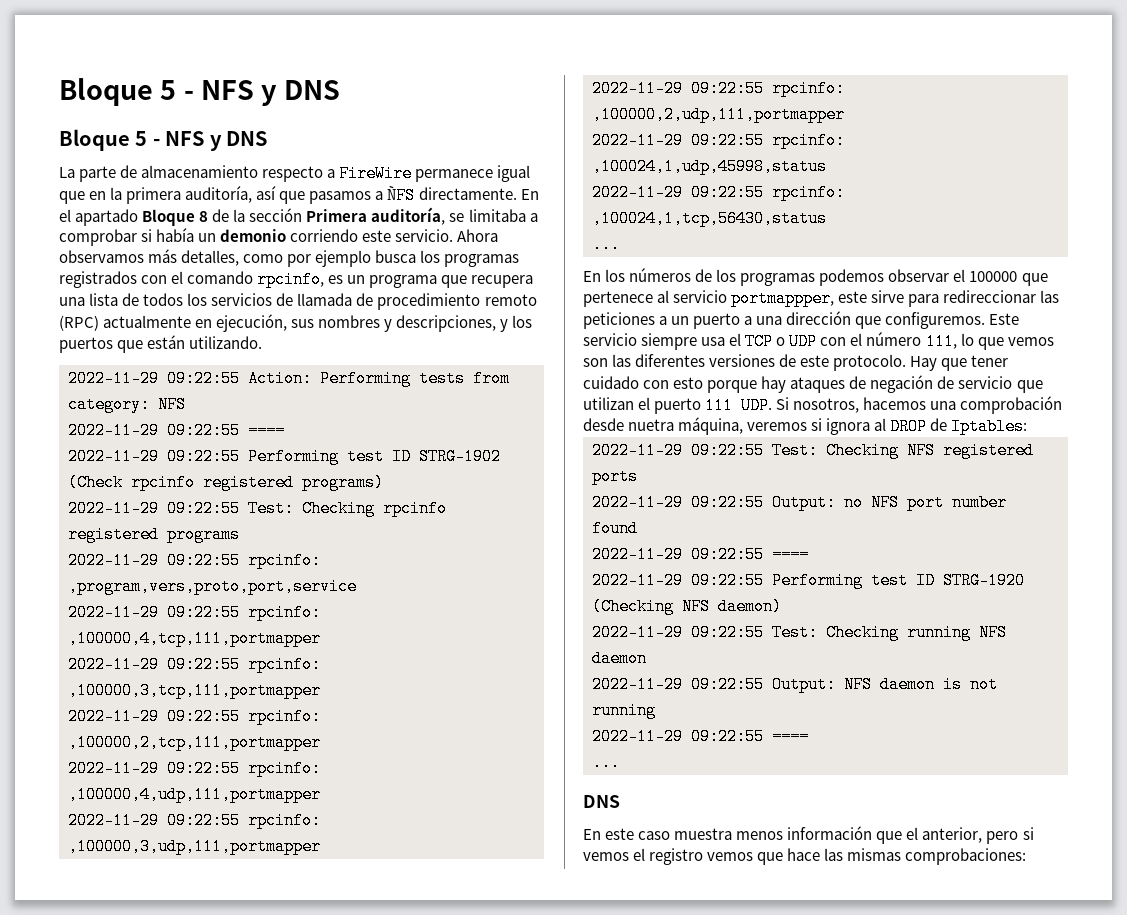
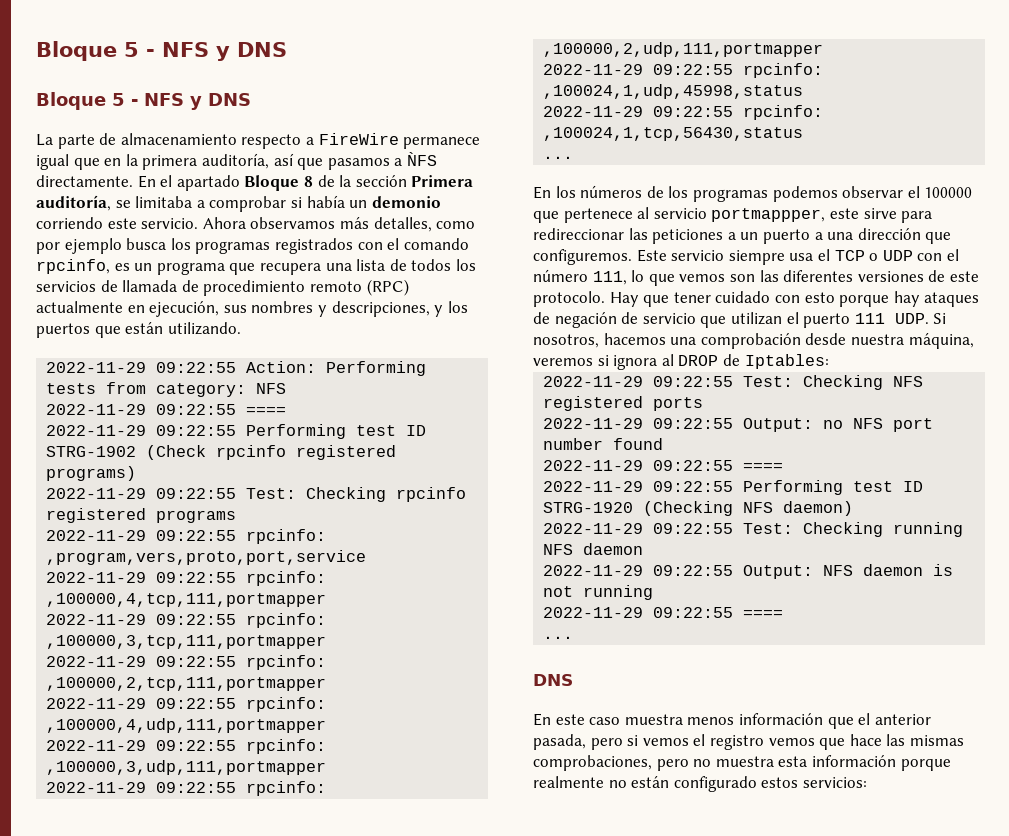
[628,419,675,431] nuetra -> [850,334,904,345] nuestra
[922,827,983,843] anterior, -> [874,714,931,725] [533,734,586,750] anterior pasada,
[905,848,1027,865] comprobaciones: -> [533,755,951,771] [533,776,867,792] comprobaciones, pero no muestra esta información porque realmente no están configurado estos servicios:

